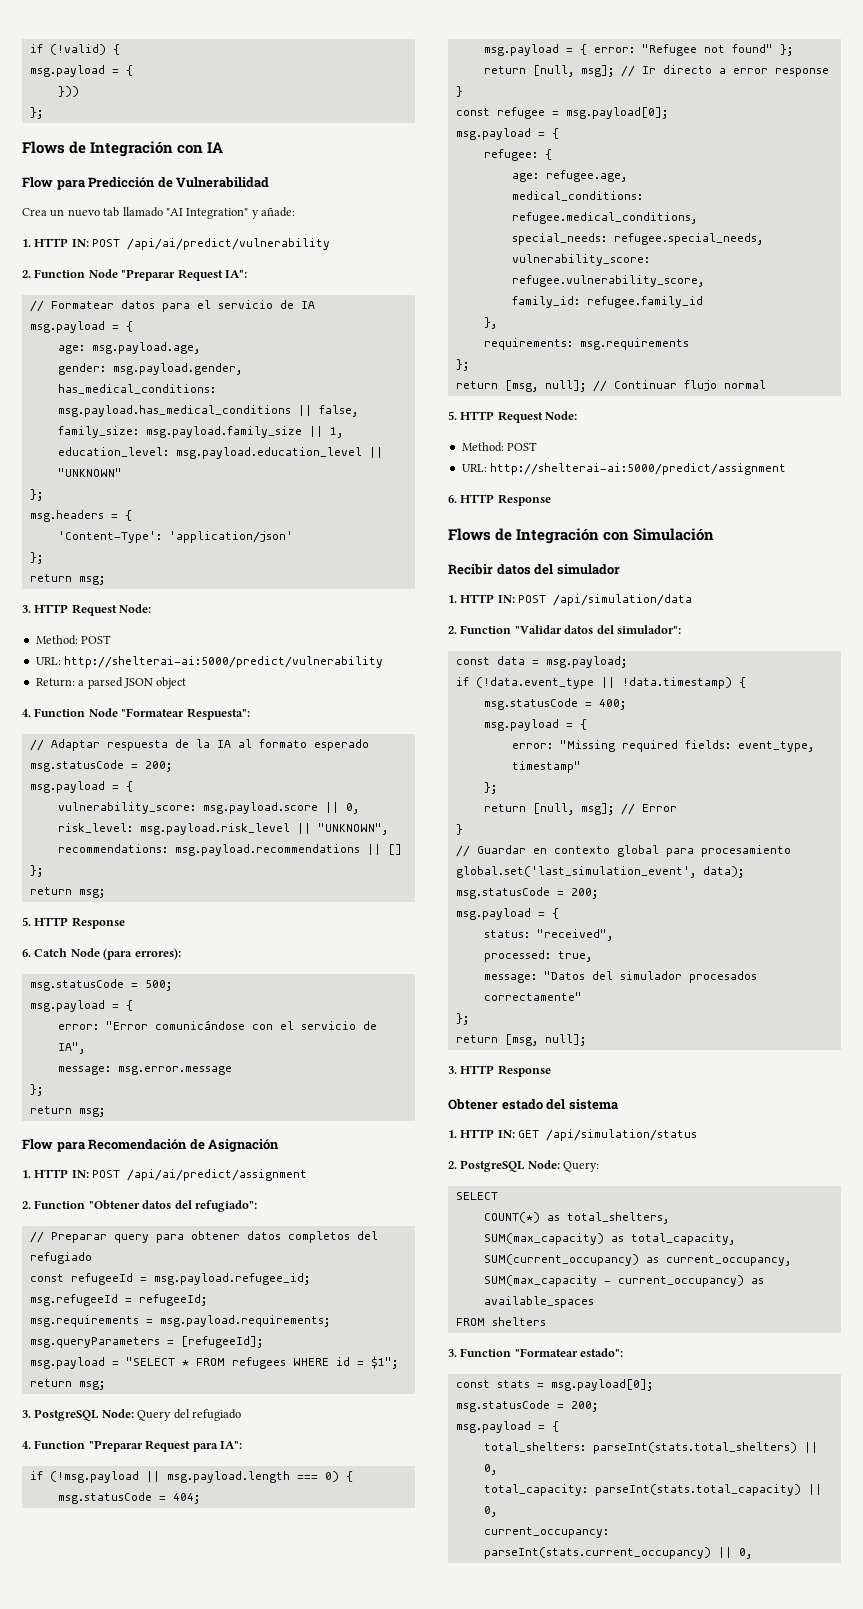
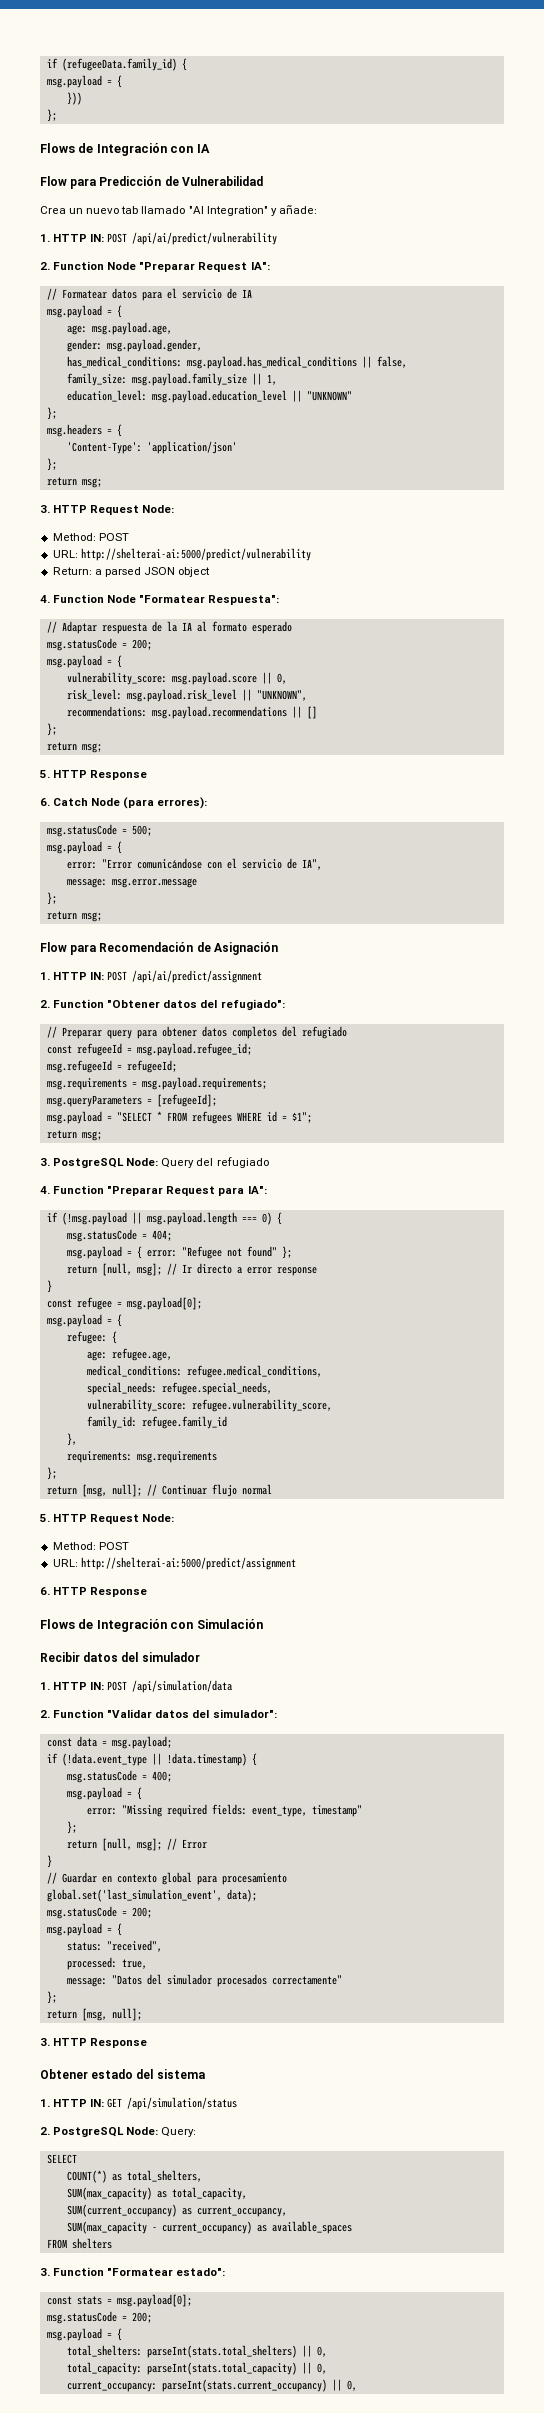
[29,44,106,55] if (!valid) -> [46,58,177,71] if (refugeeData.family_id)

